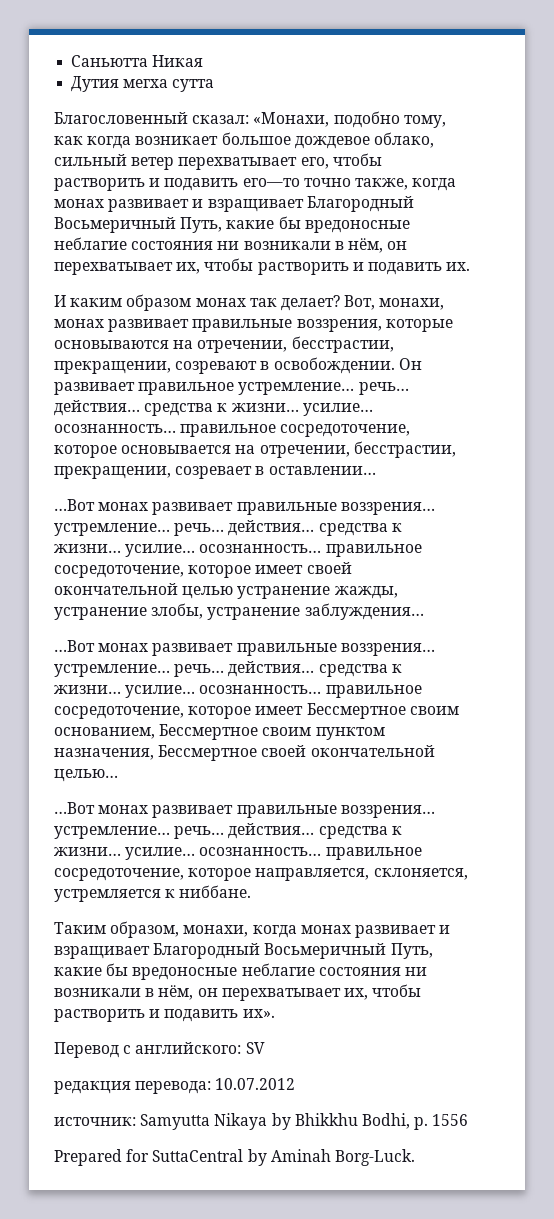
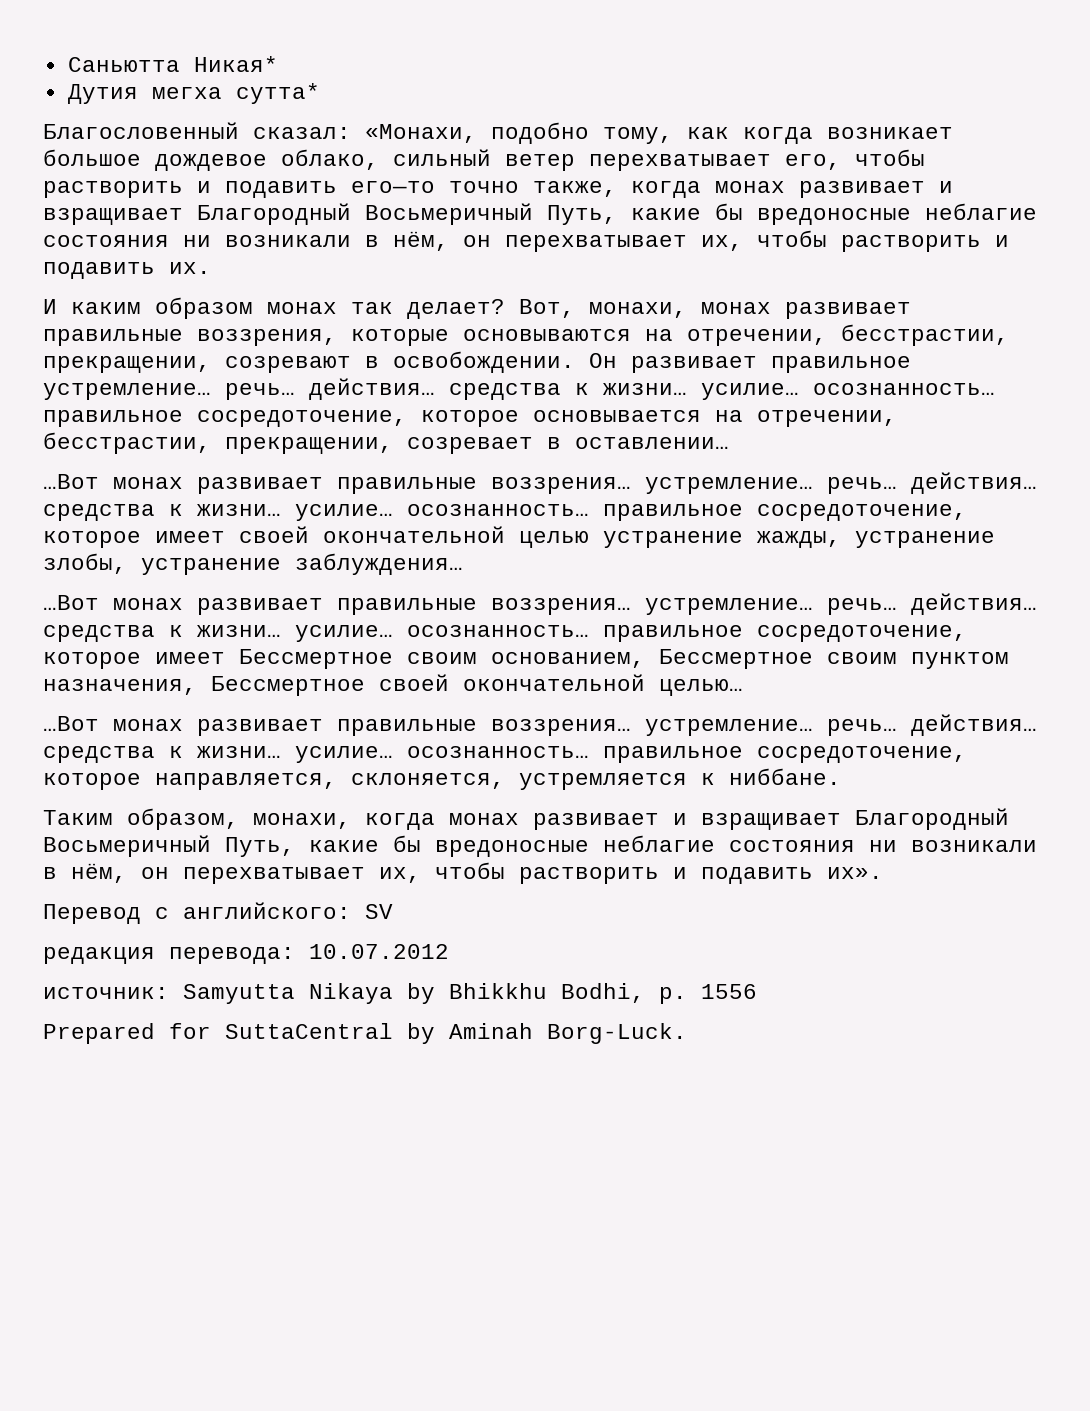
[152,55,204,67] Никая -> [193,56,278,72] Никая*
[172,79,215,92] сутта -> [235,83,320,104] сутта*

